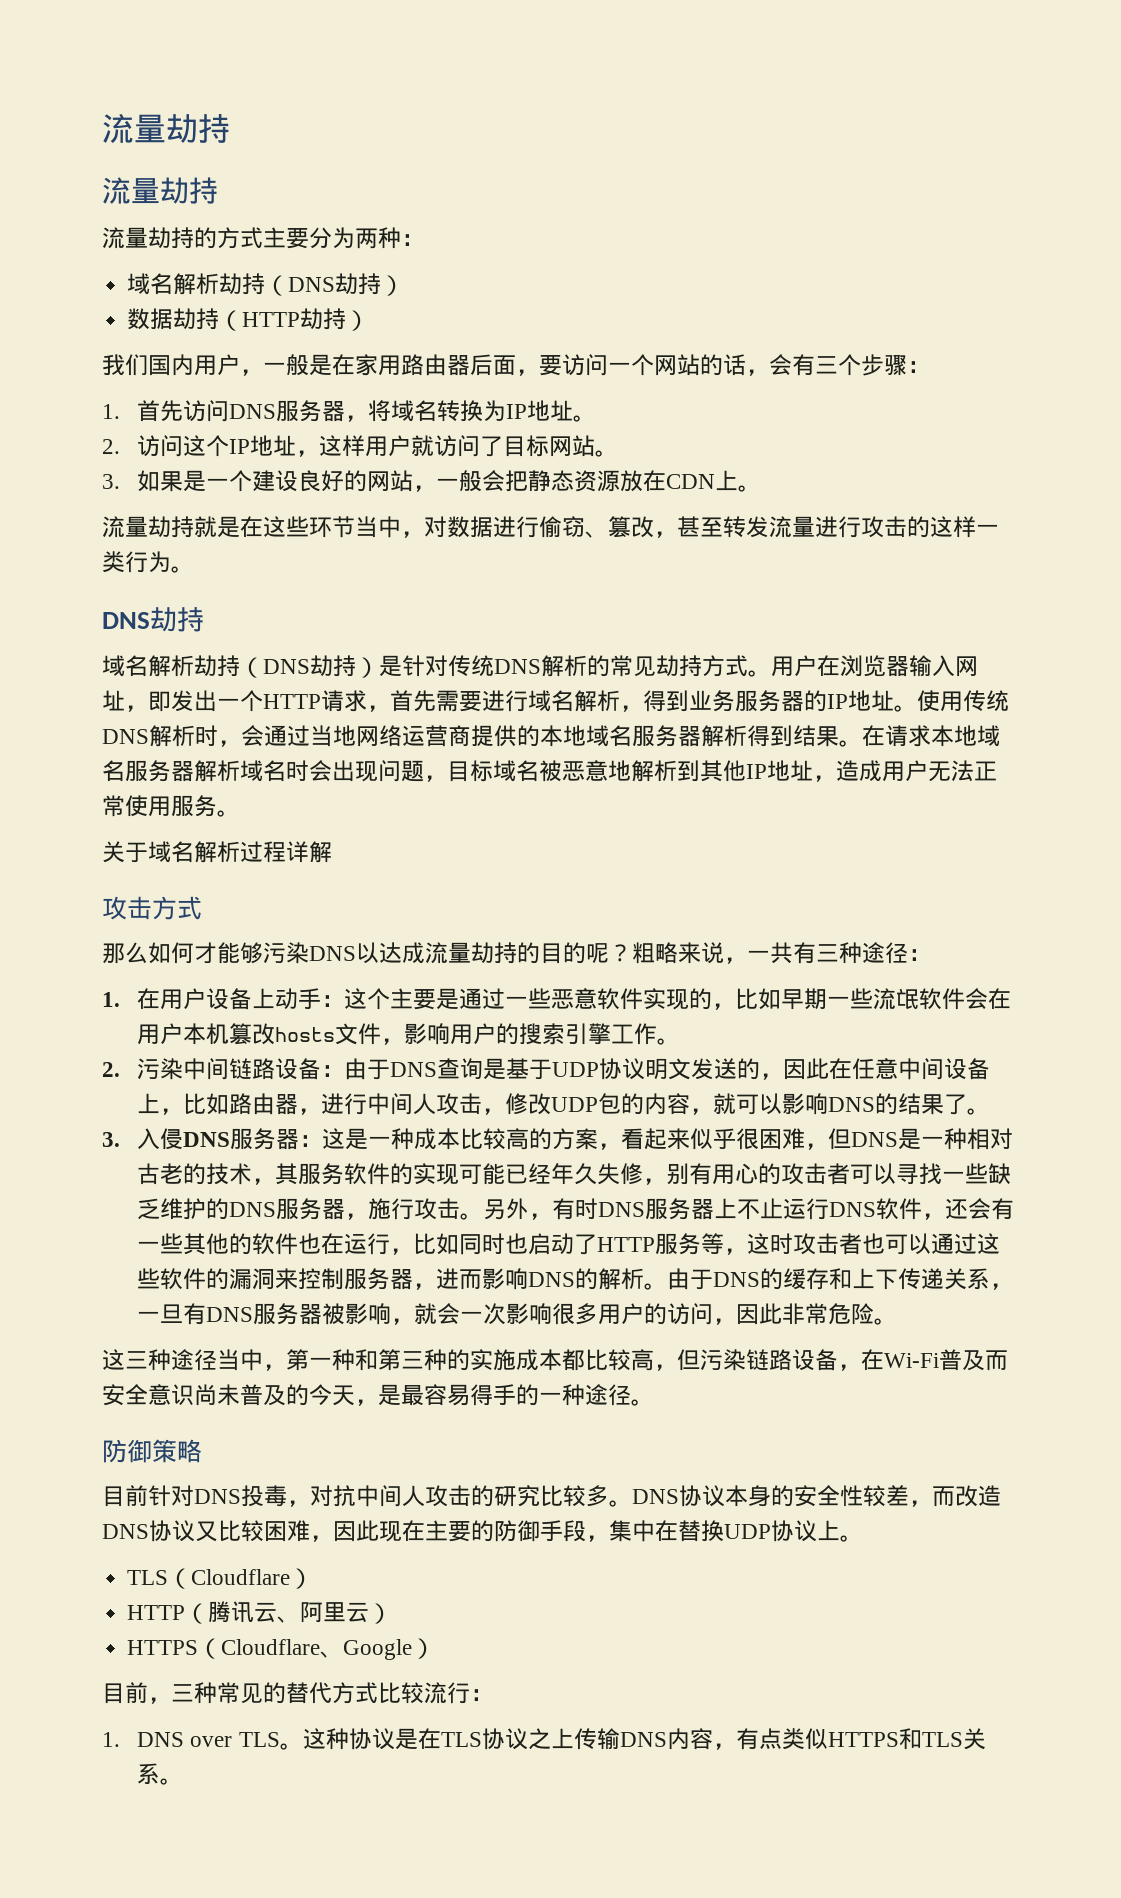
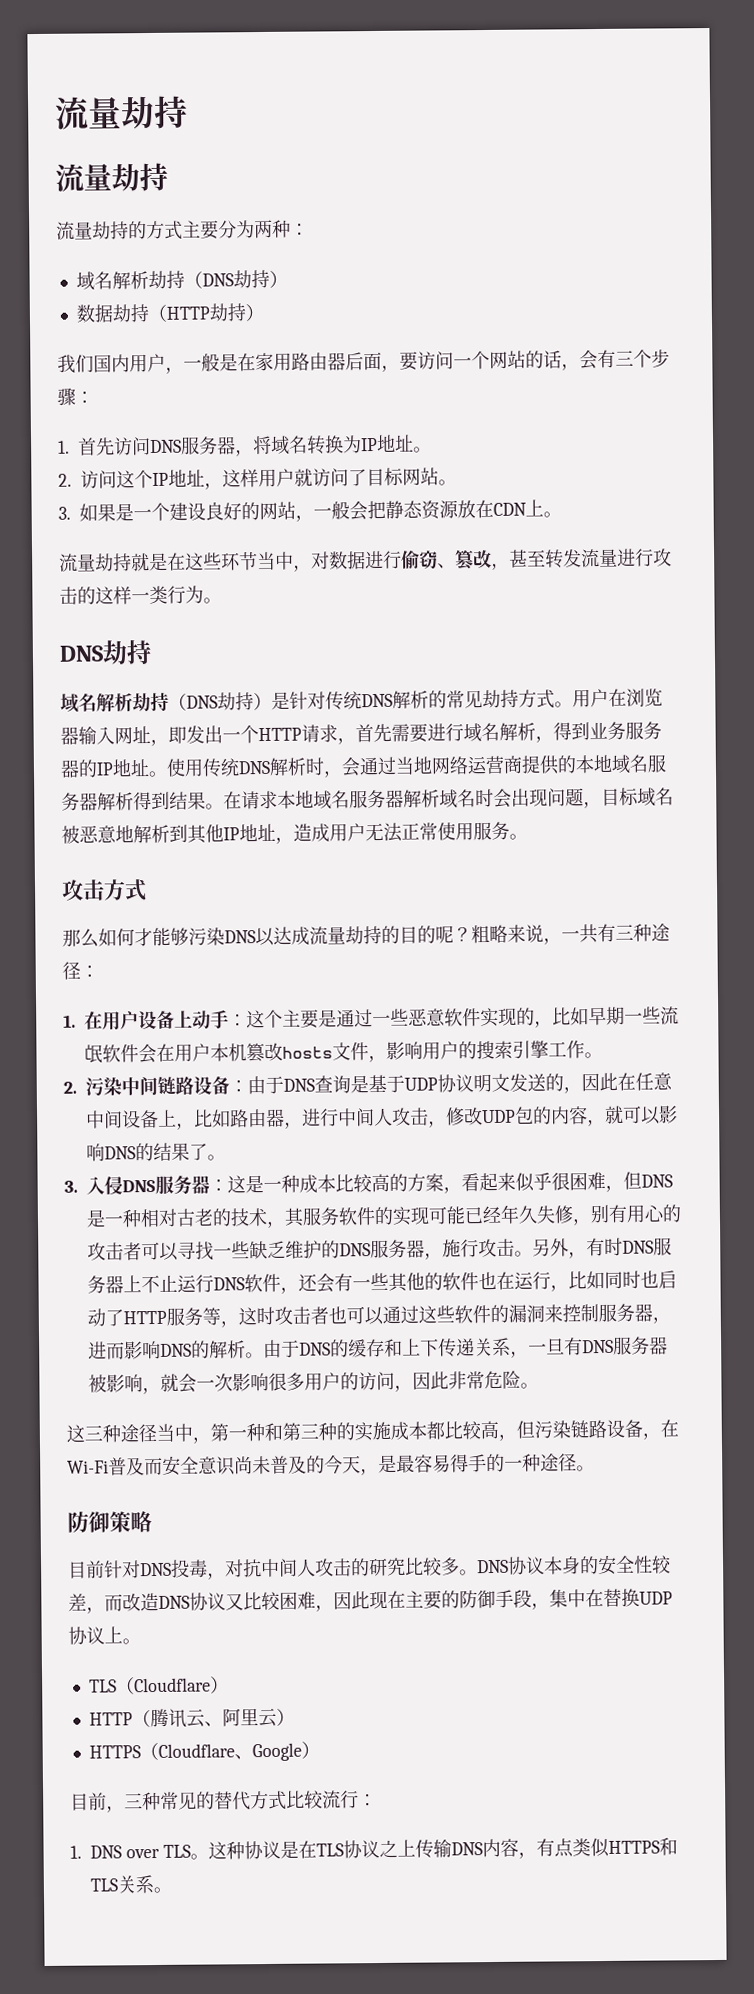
[102,841,332,863] // 关于域名解析过程详解 -> (528, 836) none

